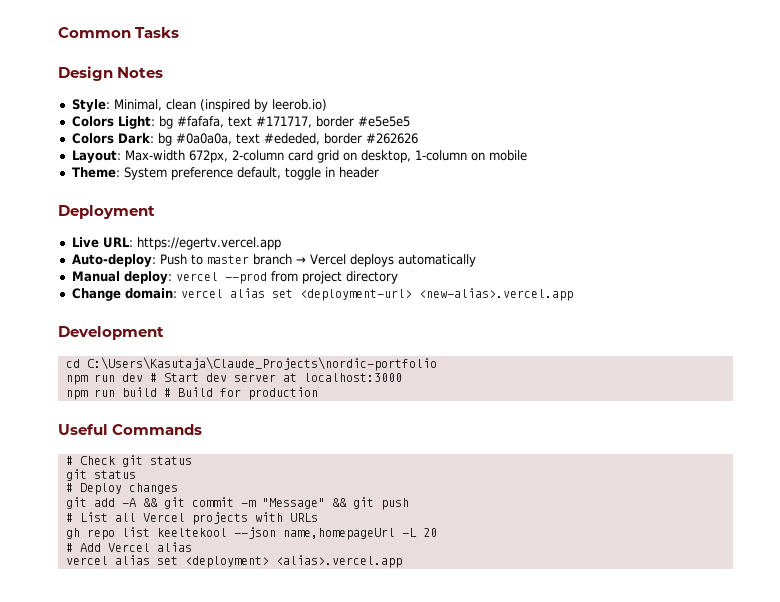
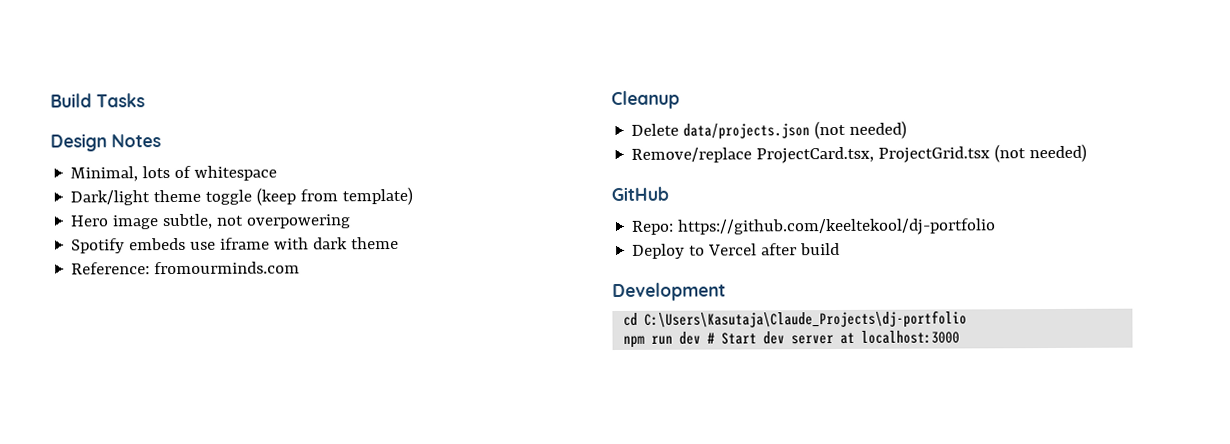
[58,27,131,38] Common -> [50,93,92,108] Build
[71,99,327,112] [71,116,410,129] [71,133,418,146] [71,150,527,163] [71,167,379,180] [58,205,155,219] [71,237,281,250] [71,254,476,267] [71,271,398,284] [71,288,573,301] Style: Minimal, clean (inspired by leerob.io) // Colors Light: bg #fafafa, text #171717, border #e5e5e5 // Colors Dark: bg #0a0a0a, text #ededed, border #262626 // Layout: Max-width 672px, 2-column card grid on desktop, 1-column on mobile // Theme: System preference default, toggle in header // Deployment // Live URL: https://egertv.vercel.app // Auto-deploy: Push to master branch → Vercel deploys automatically // Manual deploy: vercel --prod from project directory // Change domain: vercel alias set <deployment-url> <new-alias>.vercel.app -> [70,165,278,182] [70,186,414,206] [70,213,352,230] [71,236,400,254] [71,261,301,275] [611,90,680,110] [631,120,908,140] [631,143,1088,164] [611,186,669,202] [631,218,997,236] [632,242,841,259] Minimal, lots of whitespace // Dark/light theme toggle (keep from template) // Hero image subtle, not overpowering // Spotify embeds use iframe with dark theme // Reference: fromourminds.com // Cleanup // Delete data/projects.json (not needed) // Remove/replace ProjectCard.tsx, ProjectGrid.tsx (not needed) // GitHub // Repo: https://github.com/keeltekool/dj-portfolio // Deploy to Vercel after build
[86,357,437,371] C:\Users\Kasutaja\Claude_Projects\nordic-portfolio -> [644,310,968,329] C:\Users\Kasutaja\Claude_Projects\dj-portfolio
[65,387,318,400] [58,424,203,435] [65,455,192,467] [65,469,136,481] [65,483,178,495] [65,497,409,510] [65,512,318,525] [65,527,437,540] [65,542,192,552] [65,555,402,568] // npm run build # Build for production // Useful Commands // # Check git status // git status // # Deploy changes // git add -A && git commit -m "Message" && git push // # List all Vercel projects with URLs // gh repo list keeltekool --json name,homepageUrl -L 20 // # Add Vercel alias // vercel alias set <deployment> <alias>.vercel.app -> (961, 337) none

